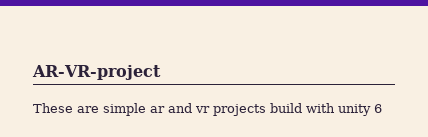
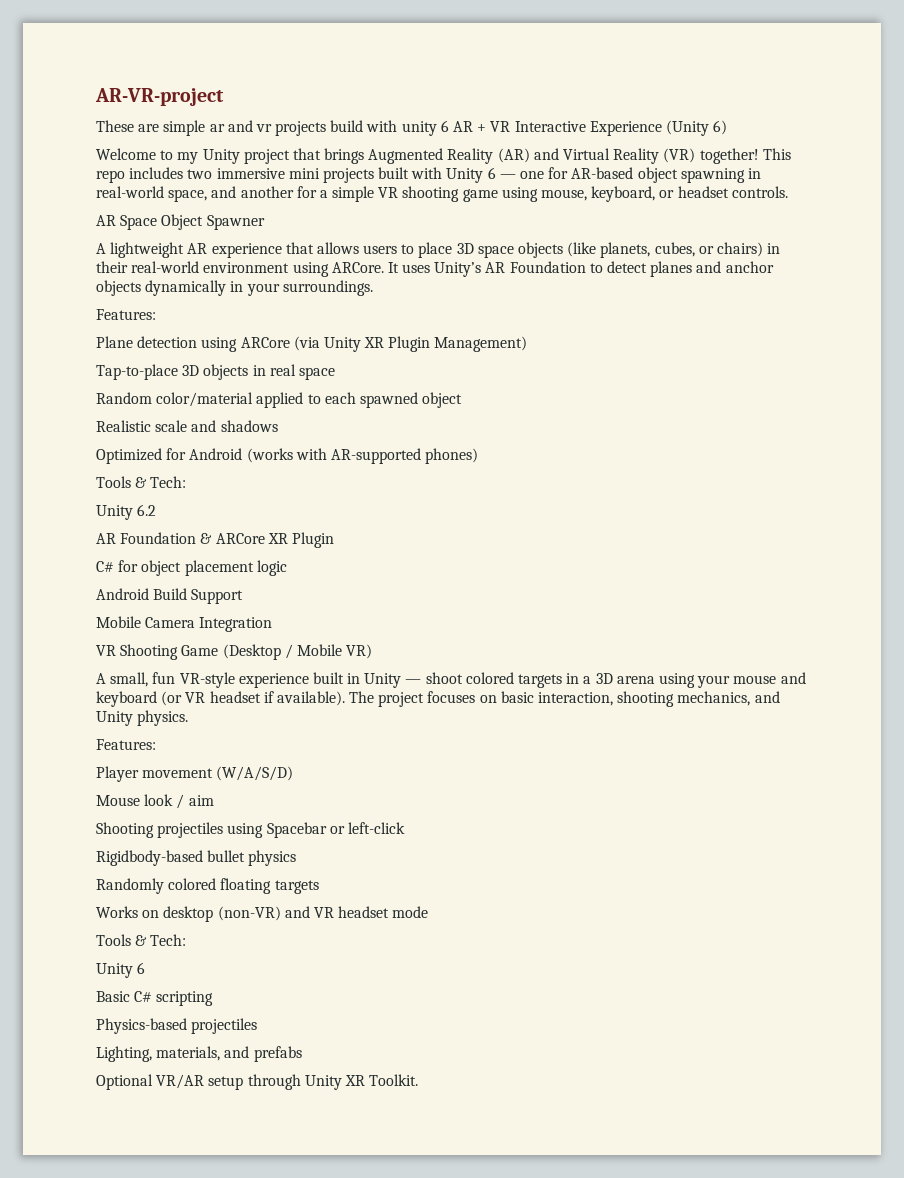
(382, 108) none -> [453,120,728,136] [96,148,791,164] [96,167,761,183] [96,186,788,202] [96,214,265,230] [96,242,781,258] [96,261,774,277] [96,280,373,296] [96,309,156,320] [96,336,528,352] [96,364,335,380] [96,392,463,408] [96,420,278,432] [96,448,479,464] [96,476,187,488] [96,504,157,520] [96,532,334,548] [96,560,287,576] [96,588,244,604] [96,616,273,632] [96,644,373,660] [96,672,806,688] [96,691,780,707] [96,710,189,726] [96,739,156,750] [96,766,294,782] [96,794,214,809] [96,822,405,838] [96,850,297,866] [96,878,319,894] [96,906,429,922] [96,934,187,946] [96,962,146,978] [96,991,214,1006] [96,1018,258,1034] [96,1046,302,1062] [96,1074,419,1090] AR + VR Interactive Experience (Unity 6) // Welcome to my Unity project that brings Augmented Reality (AR) and Virtual Reality (VR) together! This repo includes two immersive mini projects built with Unity 6 — one for AR-based object spawning in real-world space, and another for a simple VR shooting game using mouse, keyboard, or headset controls. // AR Space Object Spawner // A lightweight AR experience that allows users to place 3D space objects (like planets, cubes, or chairs) in their real-world environment using ARCore. It uses Unity’s AR Foundation to detect planes and anchor objects dynamically in your surroundings. // Features: // Plane detection using ARCore (via Unity XR Plugin Management) // Tap-to-place 3D objects in real space // Random color/material applied to each spawned object // Realistic scale and shadows // Optimized for Android (works with AR-supported phones) // Tools & Tech: // Unity 6.2 // AR Foundation & ARCore XR Plugin // C# for object placement logic // Android Build Support // Mobile Camera Integration // VR Shooting Game (Desktop / Mobile VR) // A small, fun VR-style experience built in Unity — shoot colored targets in a 3D arena using your mouse and keyboard (or VR headset if available). The project focuses on basic interaction, shooting mechanics, and Unity physics. // Features: // Player movement (W/A/S/D) // Mouse look / aim // Shooting projectiles using Spacebar or left-click // Rigidbody-based bullet physics // Randomly colored floating targets // Works on desktop (non-VR) and VR headset mode // Tools & Tech: // Unity 6 // Basic C# scripting // Physics-based projectiles // Lighting, materials, and prefabs // Optional VR/AR setup through Unity XR Toolkit.

